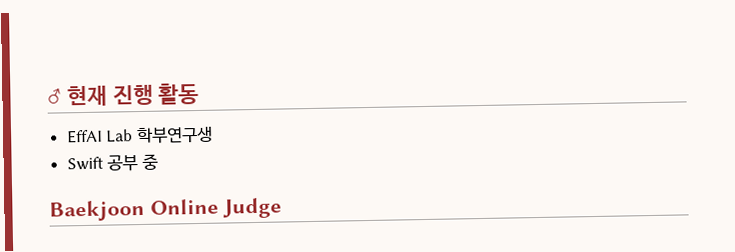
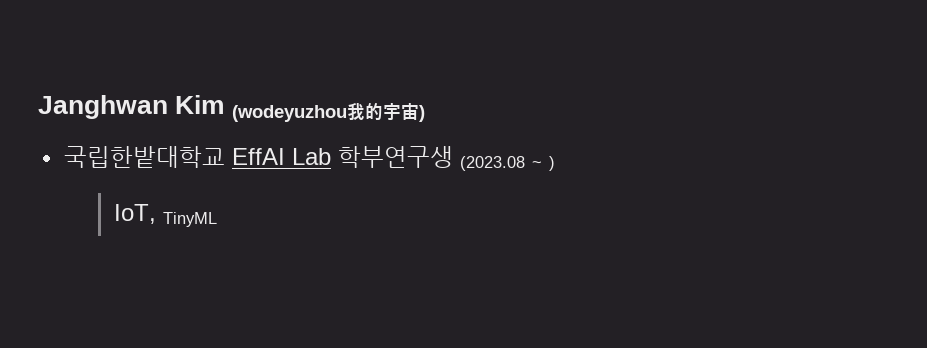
[47,82,200,107] [66,126,213,145] [66,153,158,172] [49,197,282,222] ♂ 현재 진행 활동 // EffAI Lab 학부연구생 // Swift 공부 중 // Baekjoon Online Judge -> [38,95,426,122] [64,146,556,171] [114,204,218,227] Janghwan Kim (wodeyuzhou我的宇宙) // 국립한밭대학교 EffAI Lab 학부연구생 (2023.08 ~ ) // IoT, TinyML

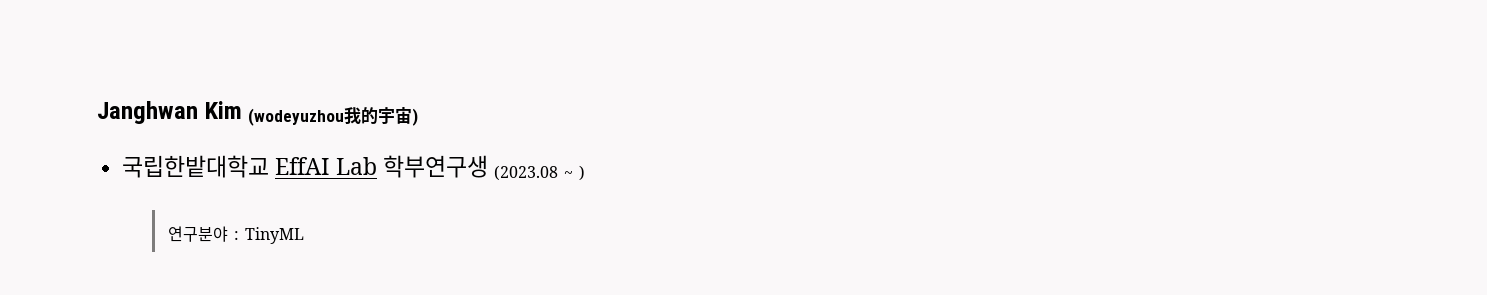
[114,204,157,224] IoT, -> [167,226,239,242] 연구분야 :

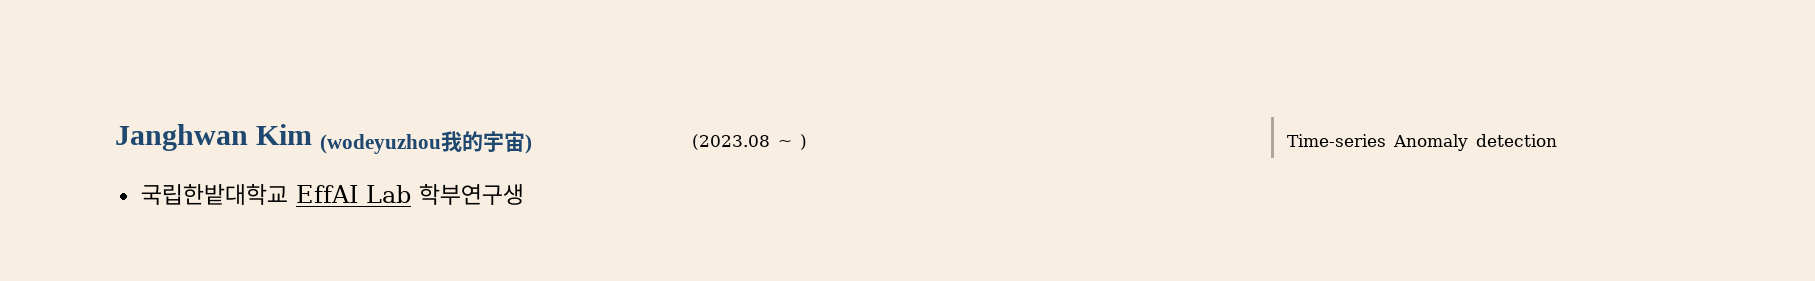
[167,226,305,244] 연구분야 : TinyML -> [1287,134,1558,151] Time-series Anomaly detection

